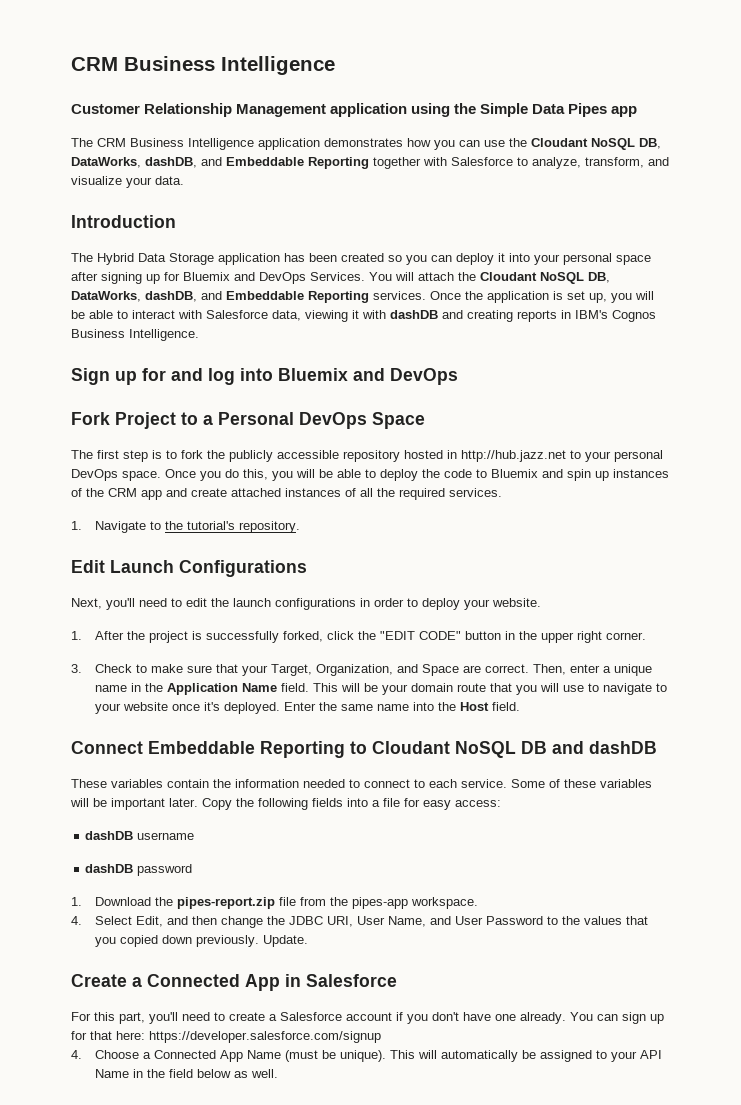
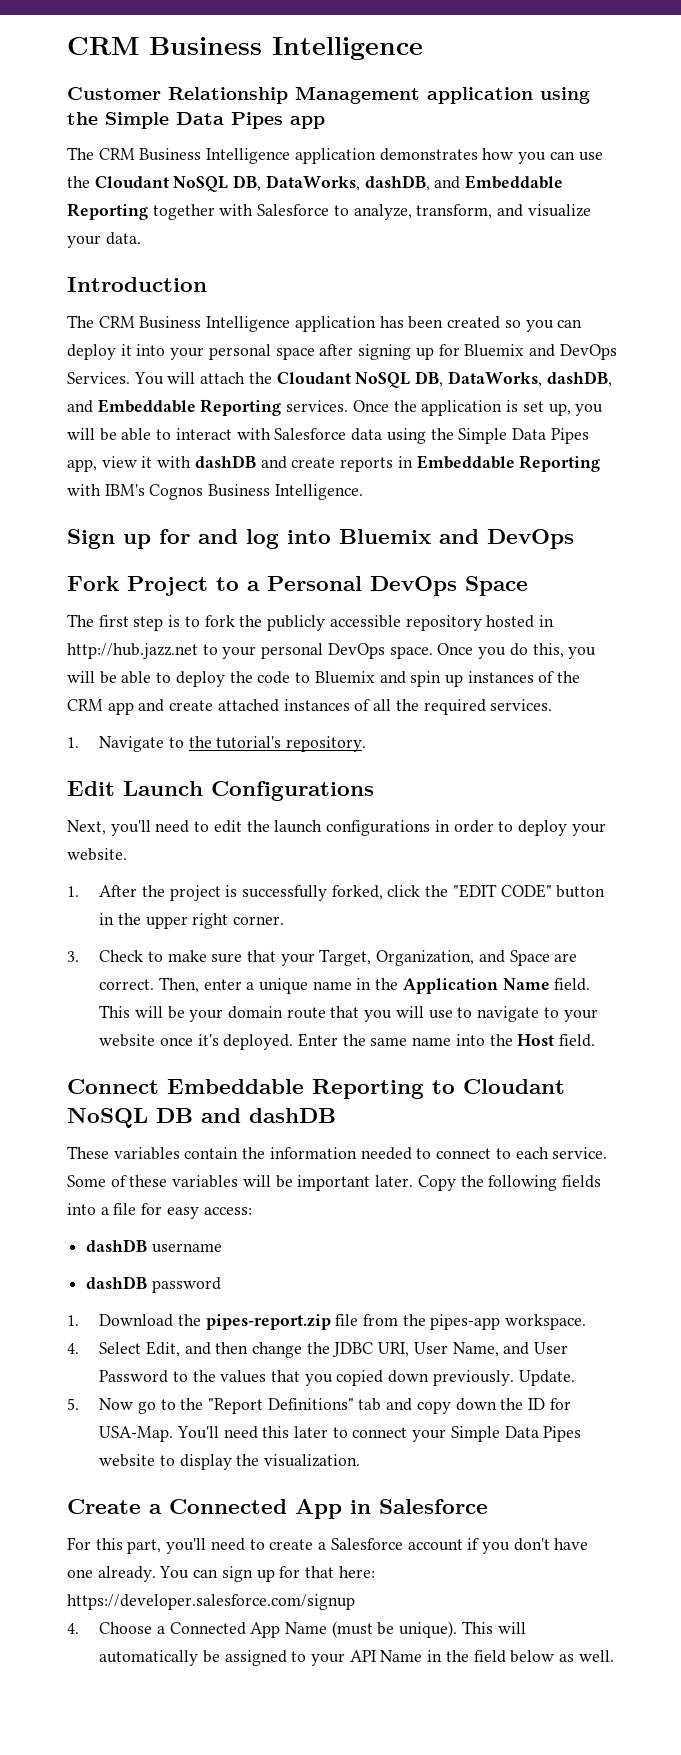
[97,253,214,265] Hybrid Data Storage -> [98,316,291,332] CRM Business Intelligence
[272,310,348,322] data, viewing -> [351,428,589,444] [67,456,137,472] data using the Simple Data Pipes app, view
[467,310,513,322] creating -> [291,457,336,468] create
(571, 314) none -> [416,455,601,472] [67,484,101,496] Embeddable Reporting with
(308, 941) none -> [67,1398,571,1414] [99,1426,582,1442] [99,1454,361,1470] // 5. Now go to the "Report Definitions" tab and copy down the ID for USA-Map. You'll need this later to connect your Simple Data Pipes website to display the visualization.

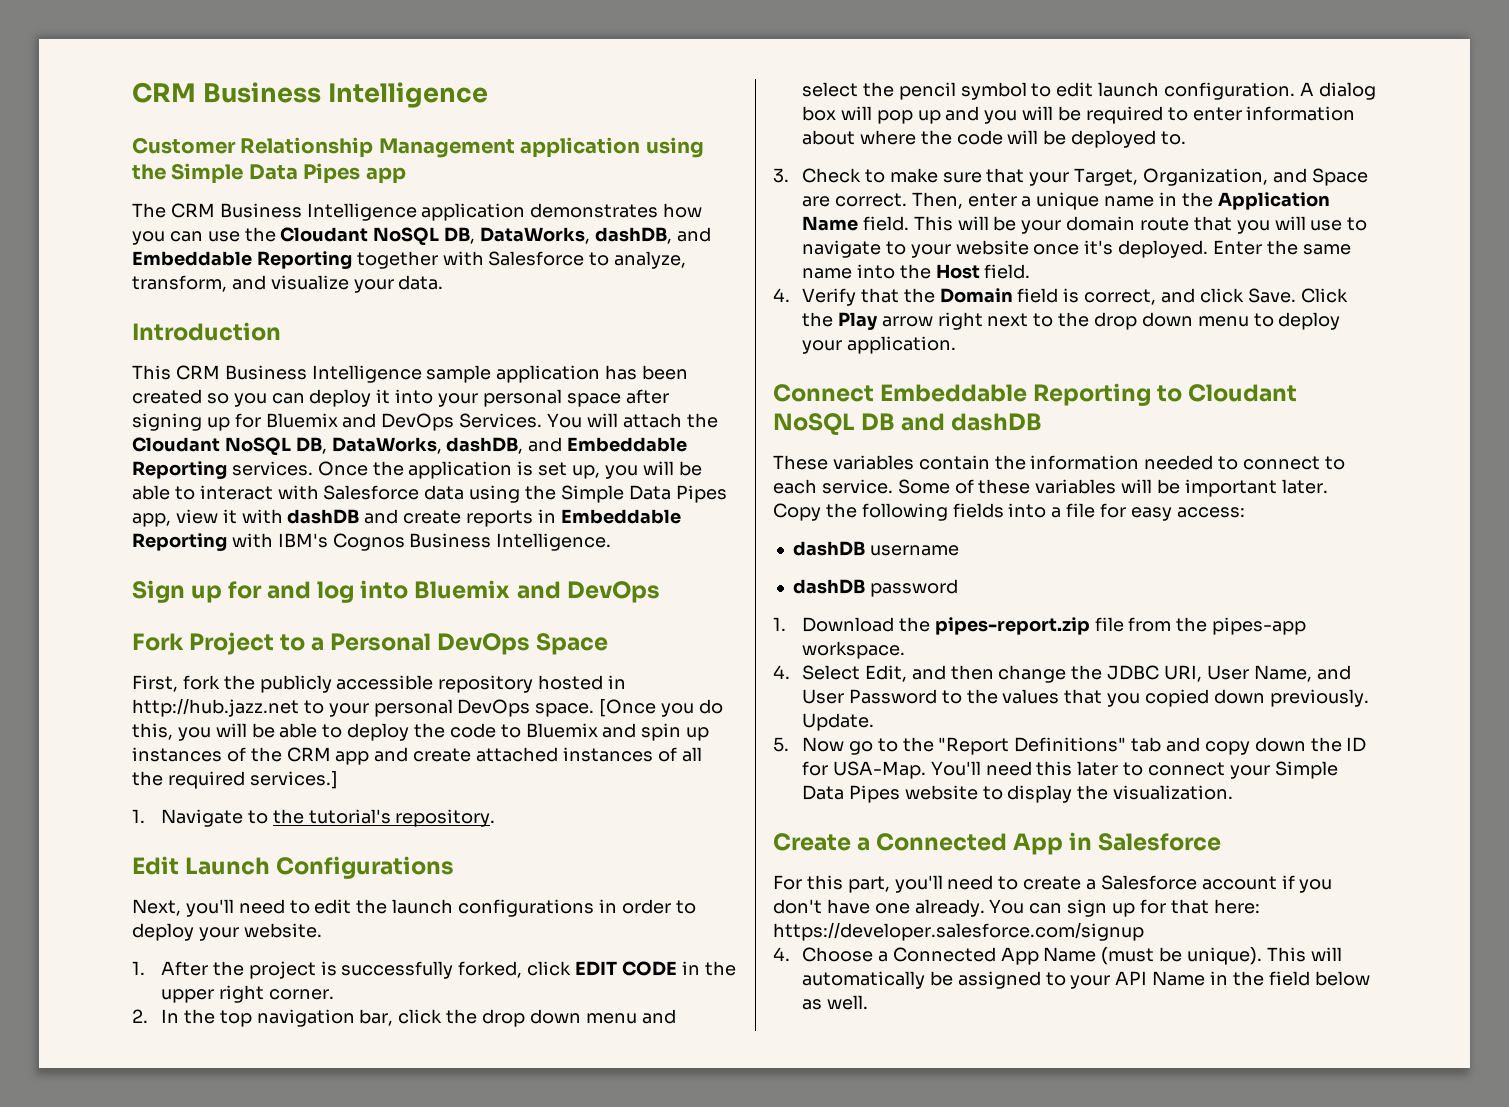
[67,315,291,332] The CRM Business Intelligence -> [132,365,492,383] This CRM Business Intelligence sample
[67,614,200,631] The first step is to -> [132,675,178,692] First,
[437,643,474,655] Once -> [599,699,657,717] [Once
[490,699,553,711] services. -> [249,771,338,789] services.]
[425,884,606,898] the "EDIT CODE" button -> [575,961,677,976] EDIT CODE
(285, 920) none -> [132,1009,676,1027] [802,82,1376,100] [802,106,1356,124] [802,130,1187,148] // 2. In the top navigation bar, click the drop down menu and select the pencil symbol to edit launch configuration. A dialog box will pop up and you will be required to enter information about where the code will be deployed to.
(596, 1040) none -> [773,288,1348,306] [802,312,1341,330] [802,336,956,354] // 4. Verify that the Domain field is correct, and click Save. Click the Play arrow right next to the drop down menu to deploy your application.

